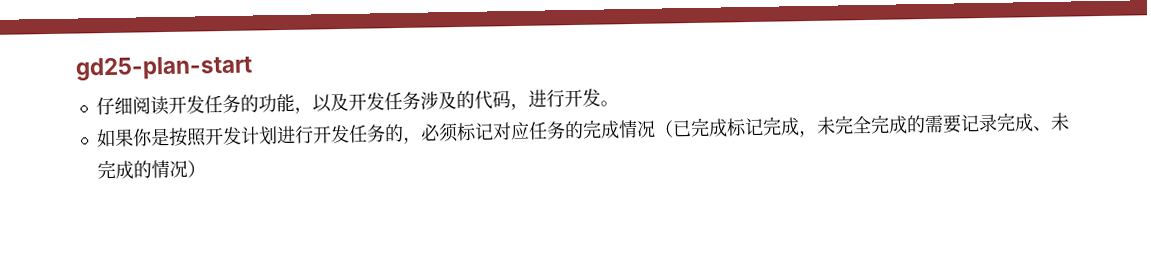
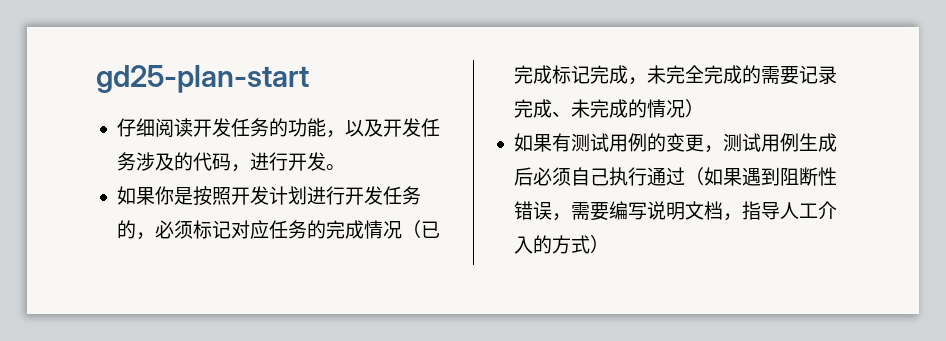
(206, 169) none -> [513,133,837,153] [513,167,837,186] [513,201,837,221] [513,235,609,254] // 如果有测试用例的变更，测试用例生成后必须自己执行通过（如果遇到阻断性错误，需要编写说明文档，指导人工介入的方式）

